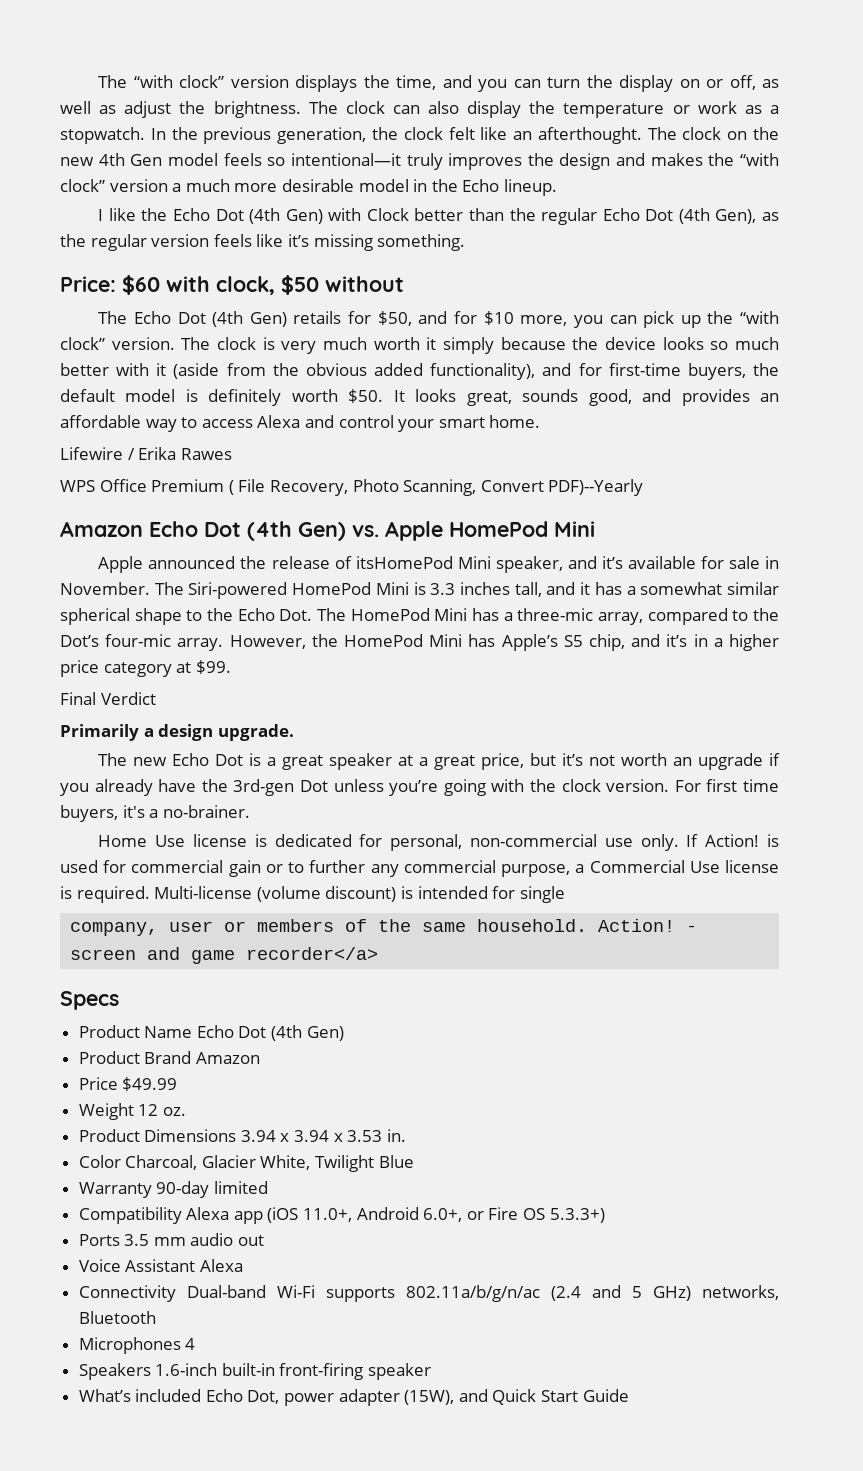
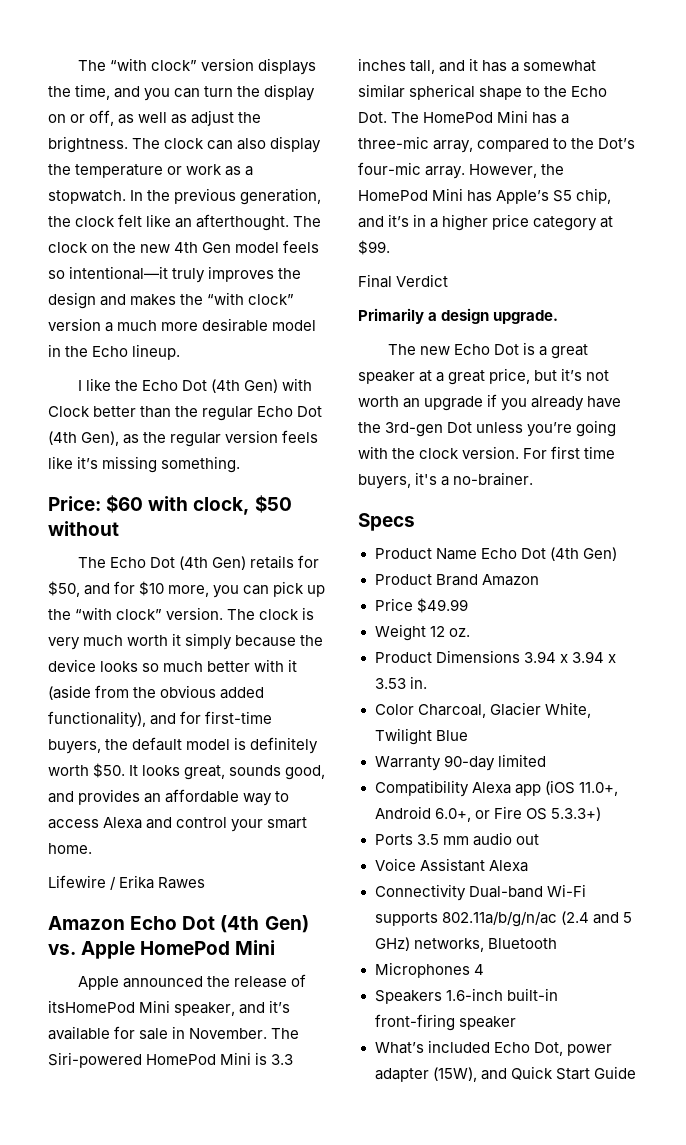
[60,479,644,496] // WPS Office Premium ( File Recovery, Photo Scanning, Convert PDF)--Yearly -> (206, 883) none
[98,834,779,851] [60,860,779,877] [60,886,565,903] [70,919,698,936] [70,947,379,964] // Home Use license is dedicated for personal, non-commercial use only. If Action! is used for commercial gain or to further any commercial purpose, a Commercial Use license is required. Multi-license (volume discount) is intended for single // company, user or members of the same household. Action! - screen and game recorder</a> -> (534, 479) none

